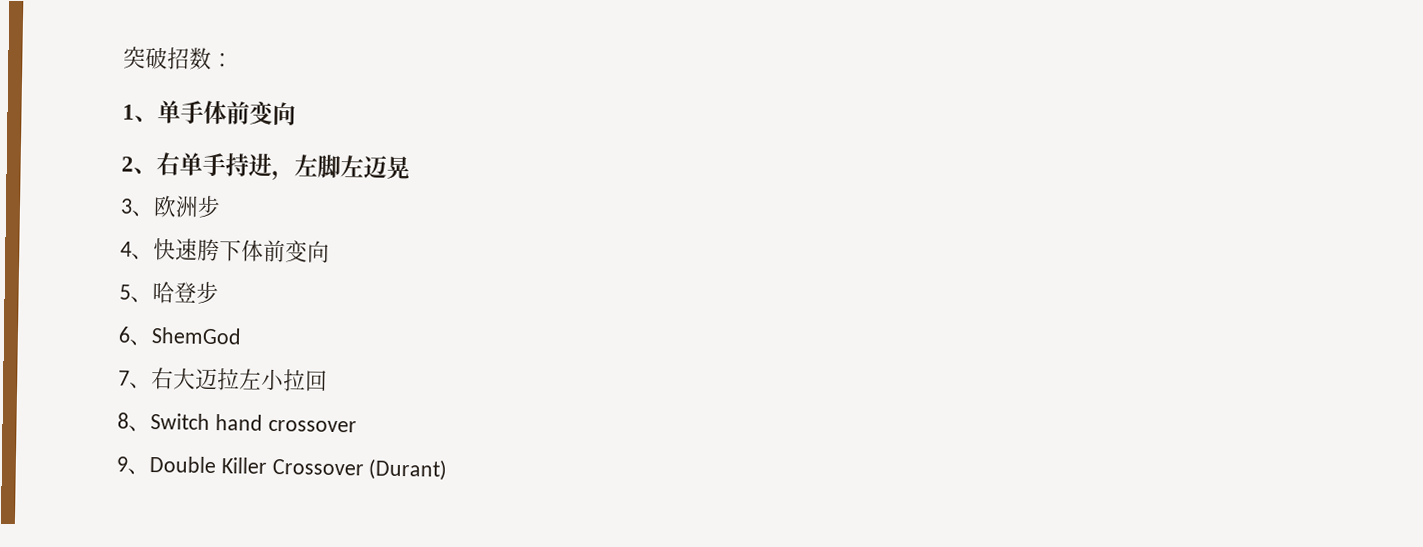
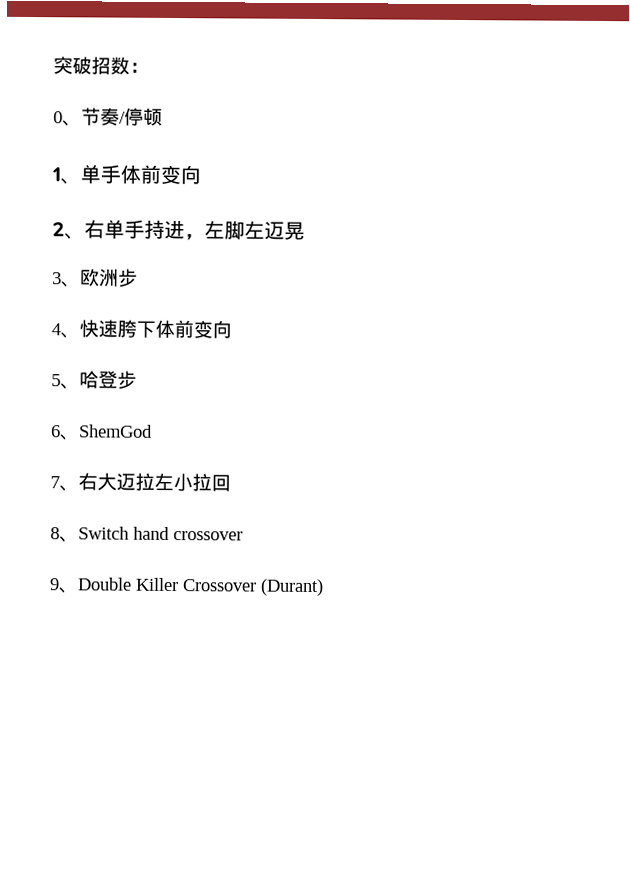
(234, 60) none -> [53,107,163,127] // 0、节奏/停顿

